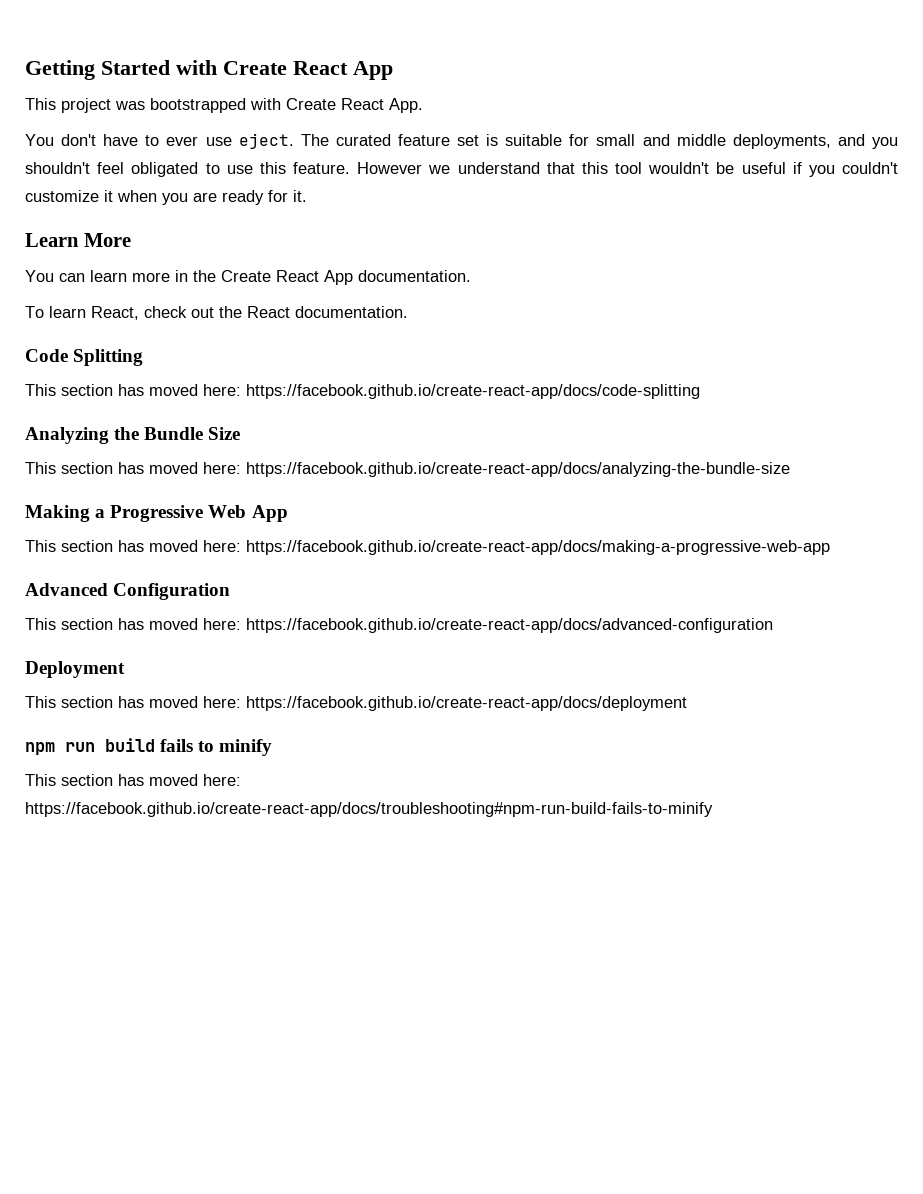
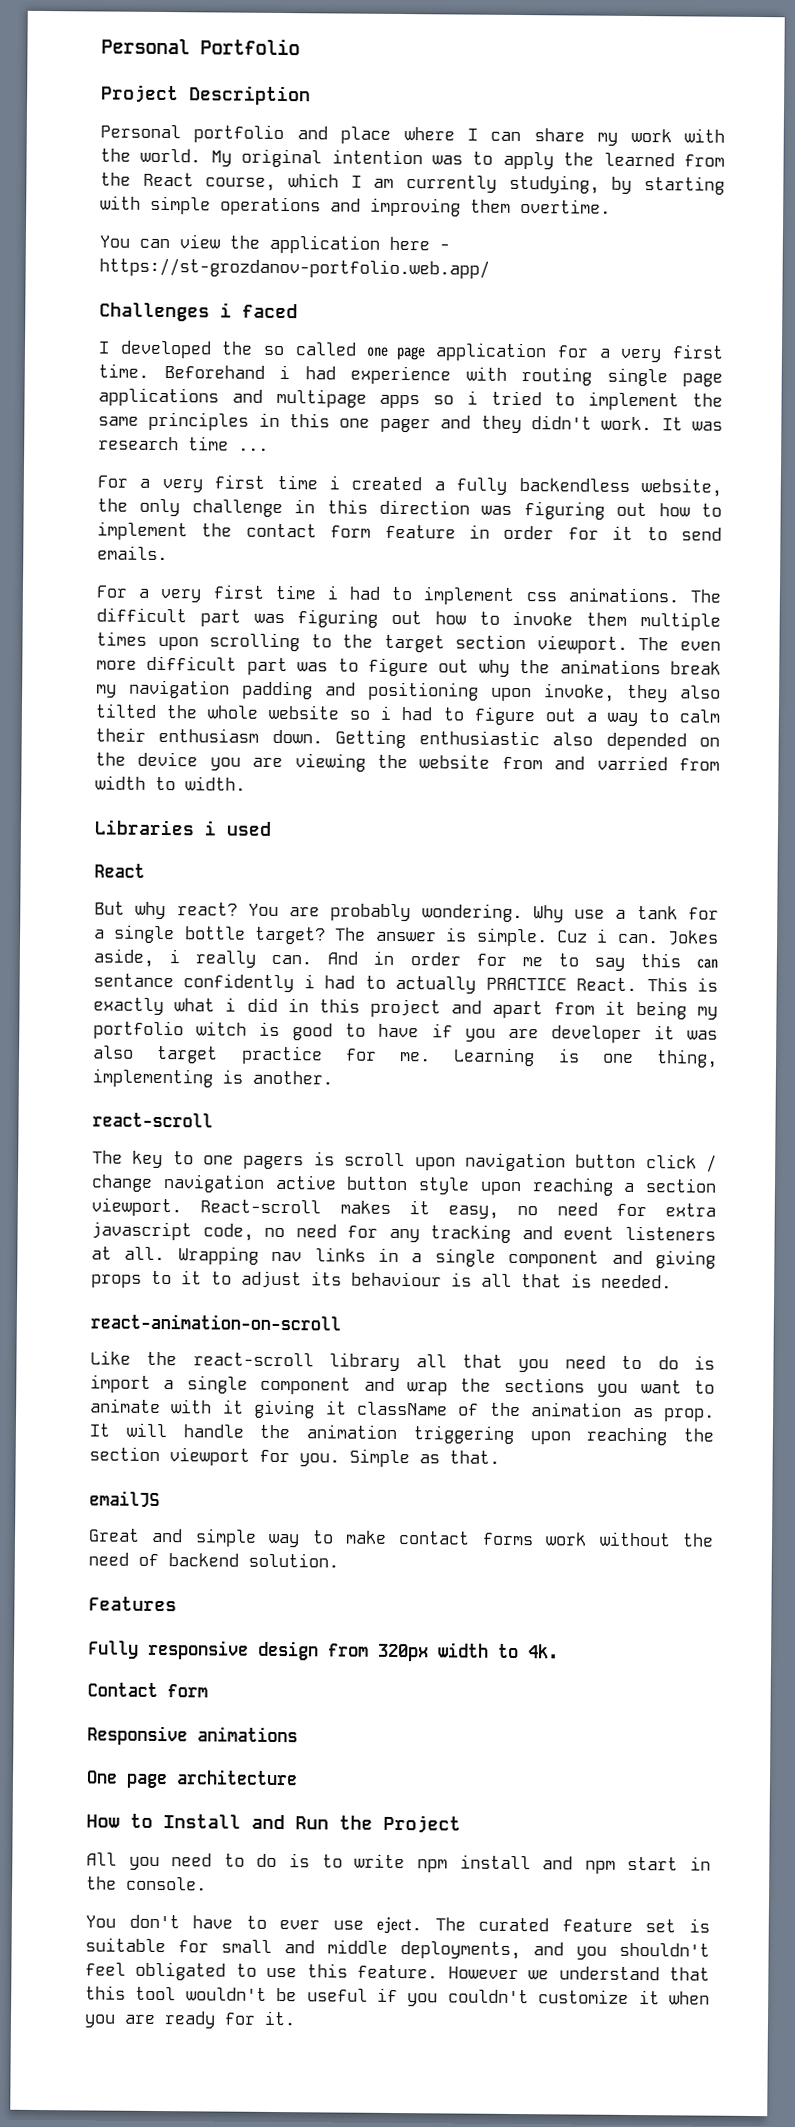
[25,60,393,80] [25,98,423,113] Getting Started with Create React App // This project was bootstrapped with Create React App. -> [101,38,300,56] [101,84,311,106] [100,124,725,146] [100,148,725,170] [100,172,725,195] [100,195,611,217] [99,234,450,254] [99,257,490,279] [99,302,298,322] [98,340,725,363] [98,363,723,387] [98,387,723,411] [98,411,724,434] [98,436,269,451] [97,474,722,497] [97,498,722,520] [97,521,722,541] [97,545,168,561] [96,584,721,605] [96,607,721,631] [96,631,721,654] [96,655,721,677] [96,679,721,703] [95,703,721,727] [95,727,721,751] [95,751,720,772] [95,775,246,791] [94,819,272,836] [94,863,145,878] [94,901,719,923] [94,924,720,947] [93,948,718,971] [93,973,719,994] [93,997,718,1020] [93,1020,718,1044] [93,1045,718,1068] [92,1068,333,1088] [92,1112,213,1128] [92,1150,717,1173] [91,1174,717,1196] [91,1197,716,1219] [91,1221,716,1243] [91,1246,716,1269] [91,1270,672,1289] [90,1313,341,1331] [90,1350,715,1373] [90,1374,715,1397] [90,1398,715,1422] [89,1422,714,1446] [89,1446,500,1468] [89,1490,160,1508] [88,1528,714,1548] [88,1552,339,1568] [88,1596,177,1612] [88,1639,559,1662] [87,1682,208,1698] [87,1725,298,1746] [86,1769,298,1789] [86,1813,461,1834] [86,1852,712,1874] [86,1876,207,1891] Personal Portfolio // Project Description // Personal portfolio and place where I can share my work with the world. My original intention was to apply the learned from the React course, which I am currently studying, by starting with simple operations and improving them overtime. // You can view the application here - https://st-grozdanov-portfolio.web.app/ // Challenges i faced // I developed the so called one page application for a very first time. Beforehand i had experience with routing single page applications and multipage apps so i tried to implement the same principles in this one pager and they didn't work. It was research time ... // For a very first time i created a fully backendless website, the only challenge in this direction was figuring out how to implement the contact form feature in order for it to send emails. // For a very first time i had to implement css animations. The difficult part was figuring out how to invoke them multiple times upon scrolling to the target section viewport. The even more difficult part was to figure out why the animations break my navigation padding and positioning upon invoke, they also tilted the whole website so i had to figure out a way to calm their enthusiasm down. Getting enthusiastic also depended on the device you are viewing the website from and varried from width to width. // Libraries i used // React // But why react? You are probably wondering. Why use a tank for a single bottle target? The answer is simple. Cuz i can. Jokes aside, i really can. And in order for me to say this can sentance confidently i had to actually PRACTICE React. This is exactly what i did in this project and apart from it being my portfolio witch is good to have if you are developer it was also target practice for me. Learning is one thing, implementing is another. // react-scroll // The key to one pagers is scroll upon navigation button click / change navigation active button style upon reaching a section viewport. React-scroll makes it easy, no need for extra javascript code, no need for any tracking and event listeners at all. Wrapping nav links in a single component and giving props to it to adjust its behaviour is all that is needed. // react-animation-on-scroll // Like the react-scroll library all that you need to do is import a single component and wrap the sections you want to animate with it giving it className of the animation as prop. It will handle the animation triggering upon reaching the section viewport for you. Simple as that. // emailJS // Great and simple way to make contact forms work without the need of backend solution. // Features // Fully responsive design from 320px width to 4k. // Contact form // Responsive animations // One page architecture // How to Install and Run the Project // All you need to do is to write npm install and npm start in the console.
[25,233,131,247] [25,270,471,285] [25,306,408,320] [25,349,144,366] [25,384,700,399] [25,427,241,444] [25,462,790,477] [25,505,288,522] [25,540,830,555] [25,583,231,600] [25,618,773,633] [25,661,125,678] [25,696,687,711] [25,738,273,756] [25,774,241,786] [25,802,713,817] // Learn More // You can learn more in the Create React App documentation. // To learn React, check out the React documentation. // Code Splitting // This section has moved here: https://facebook.github.io/create-react-app/docs/code-splitting // Analyzing the Bundle Size // This section has moved here: https://facebook.github.io/create-react-app/docs/analyzing-the-bundle-size // Making a Progressive Web App // This section has moved here: https://facebook.github.io/create-react-app/docs/making-a-progressive-web-app // Advanced Configuration // This section has moved here: https://facebook.github.io/create-react-app/docs/advanced-configuration // Deployment // This section has moved here: https://facebook.github.io/create-react-app/docs/deployment // npm run build fails to minify // This section has moved here: https://facebook.github.io/create-react-app/docs/troubleshooting#npm-run-build-fails-to-minify -> (296, 2018) none

